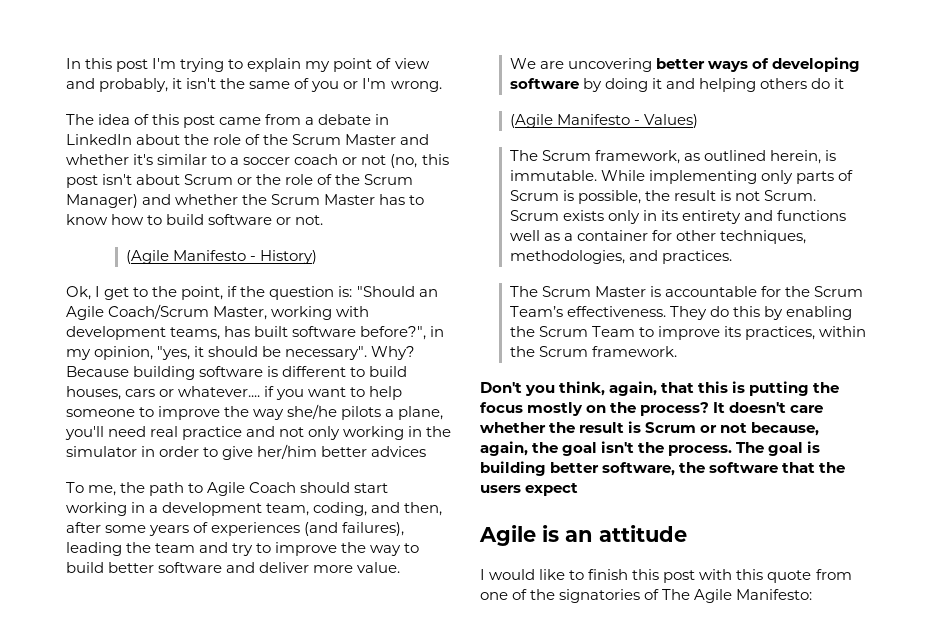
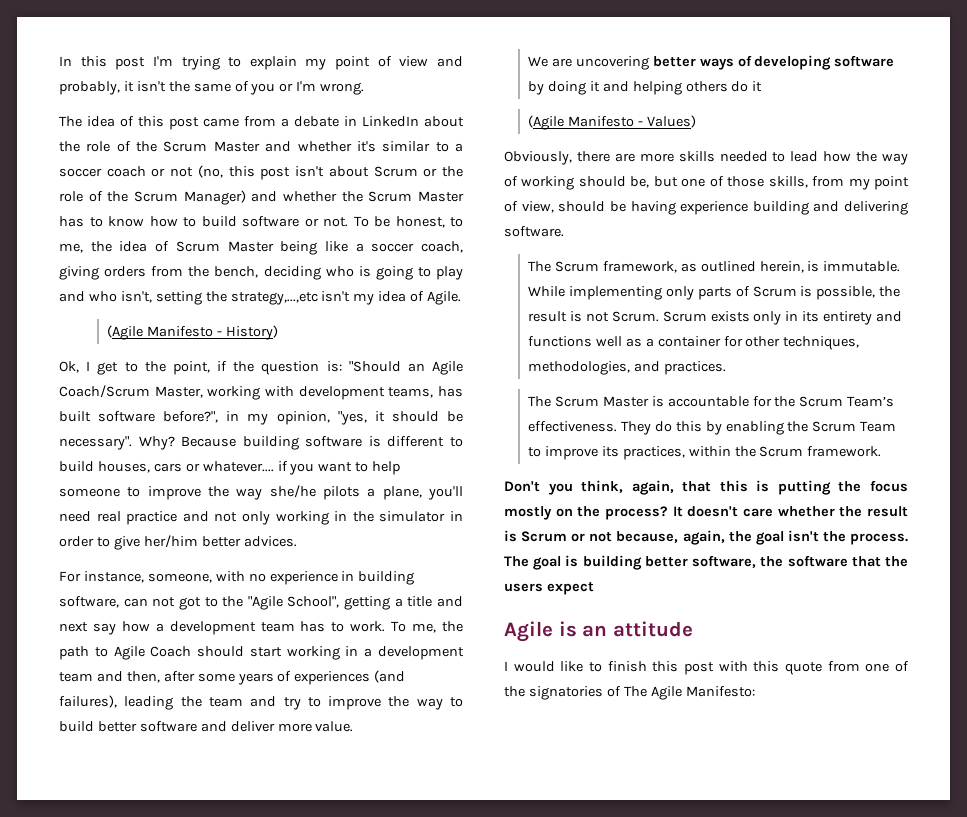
(324, 220) none -> [353,216,463,228] [59,241,463,255] [59,266,464,280] [59,291,462,305] To be honest, to me, the idea of Scrum Master being like a soccer coach, giving orders from the bench, deciding who is going to play and who isn't, setting the strategy,...,etc isn't my idea of Agile.
[371,446,427,457] advices // -> [243,536,297,547] [59,571,415,585] [59,596,463,610] [59,621,386,635] advices. // For instance, someone, with no experience in building software, can not got to the "Agile School", getting a title and next say how a development team has to work.
[266,502,368,516] team, coding, -> [59,672,93,682] team
(699, 121) none -> [504,151,908,165] [504,176,909,190] [504,201,908,215] [504,226,564,237] // Obviously, there are more skills needed to lead how the way of working should be, but one of those skills, from my point of view, should be having experience building and delivering software.

